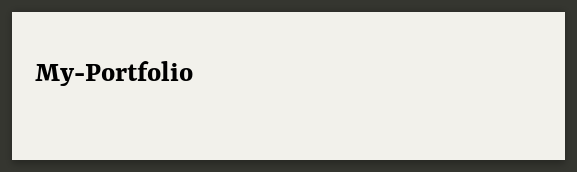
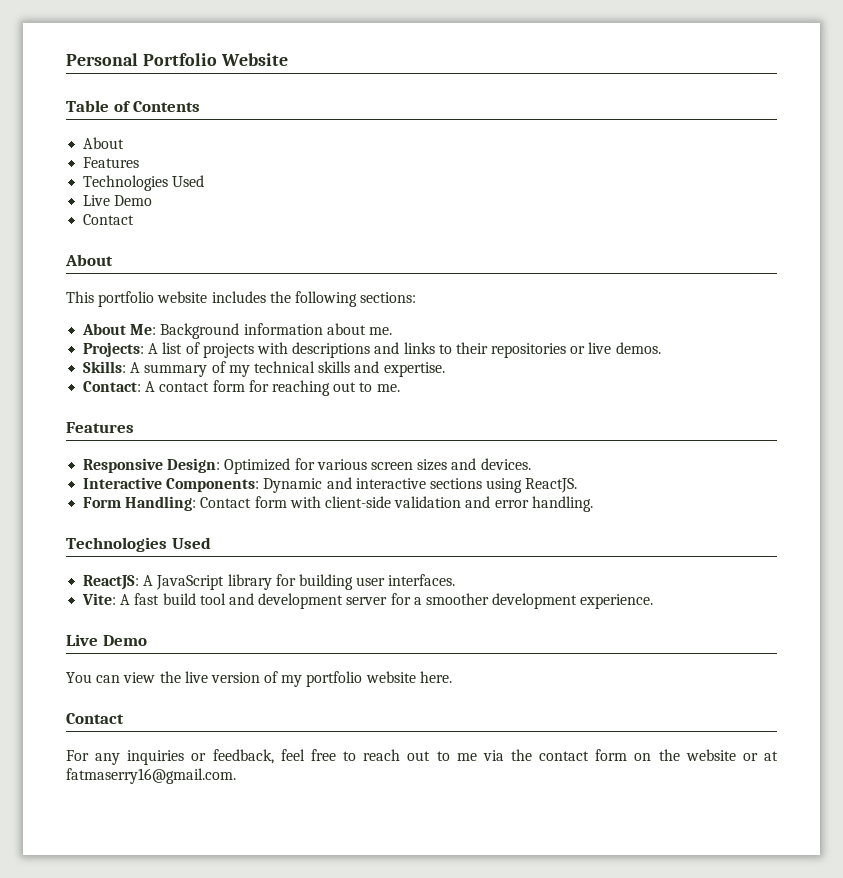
[35,61,193,86] My-Portfolio -> [66,53,288,66] [66,100,201,112] [83,137,125,149] [83,157,140,168] [83,175,205,191] [83,195,153,206] [83,214,135,225] [65,254,113,266] [66,291,417,307] [82,323,392,339] [83,342,661,358] [83,361,445,377] [83,380,400,396] [66,422,134,433] [83,458,531,474] [83,477,578,493] [83,496,593,512] [66,537,211,552] [83,574,456,590] [82,593,654,609] [66,634,147,646] [66,671,452,687] [66,713,124,724] [66,749,778,765] [66,768,236,784] Personal Portfolio Website // Table of Contents // About // Features // Technologies Used // Live Demo // Contact // About // This portfolio website includes the following sections: // About Me: Background information about me. // Projects: A list of projects with descriptions and links to their repositories or live demos. // Skills: A summary of my technical skills and expertise. // Contact: A contact form for reaching out to me. // Features // Responsive Design: Optimized for various screen sizes and devices. // Interactive Components: Dynamic and interactive sections using ReactJS. // Form Handling: Contact form with client-side validation and error handling. // Technologies Used // ReactJS: A JavaScript library for building user interfaces. // Vite: A fast build tool and development server for a smoother development experience. // Live Demo // You can view the live version of my portfolio website here. // Contact // For any inquiries or feedback, feel free to reach out to me via the contact form on the website or at fatmaserry16@gmail.com.

